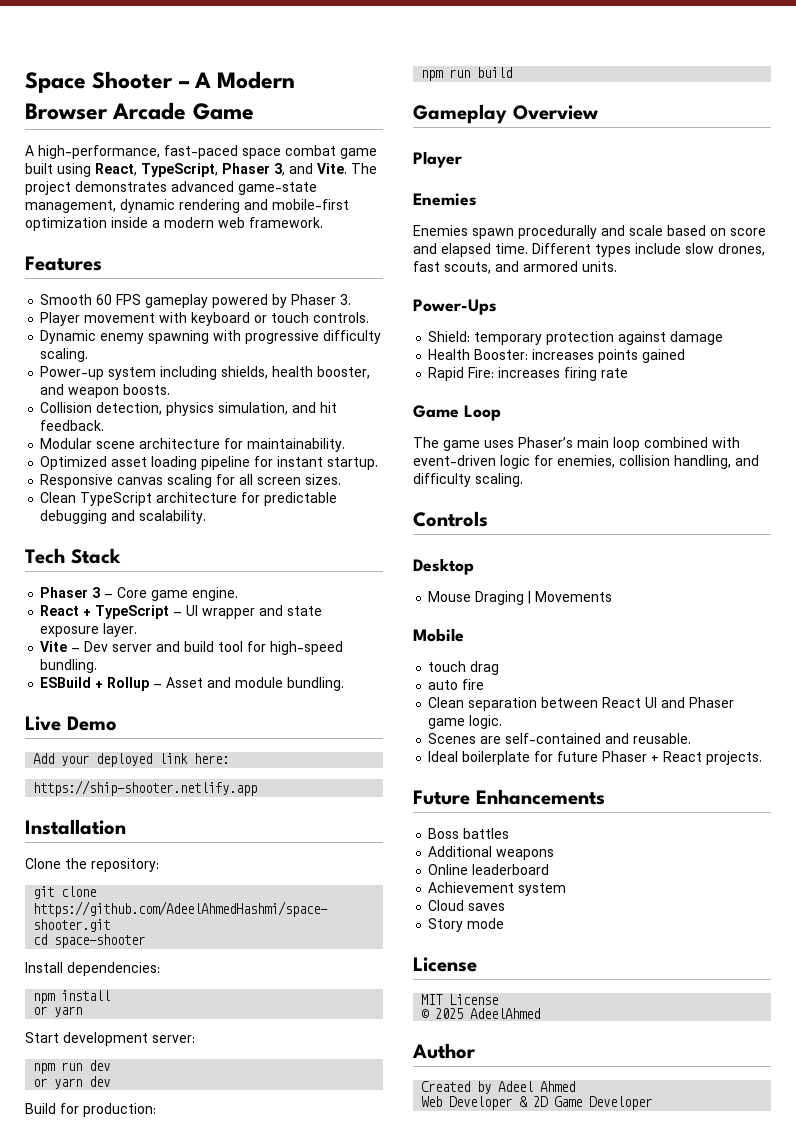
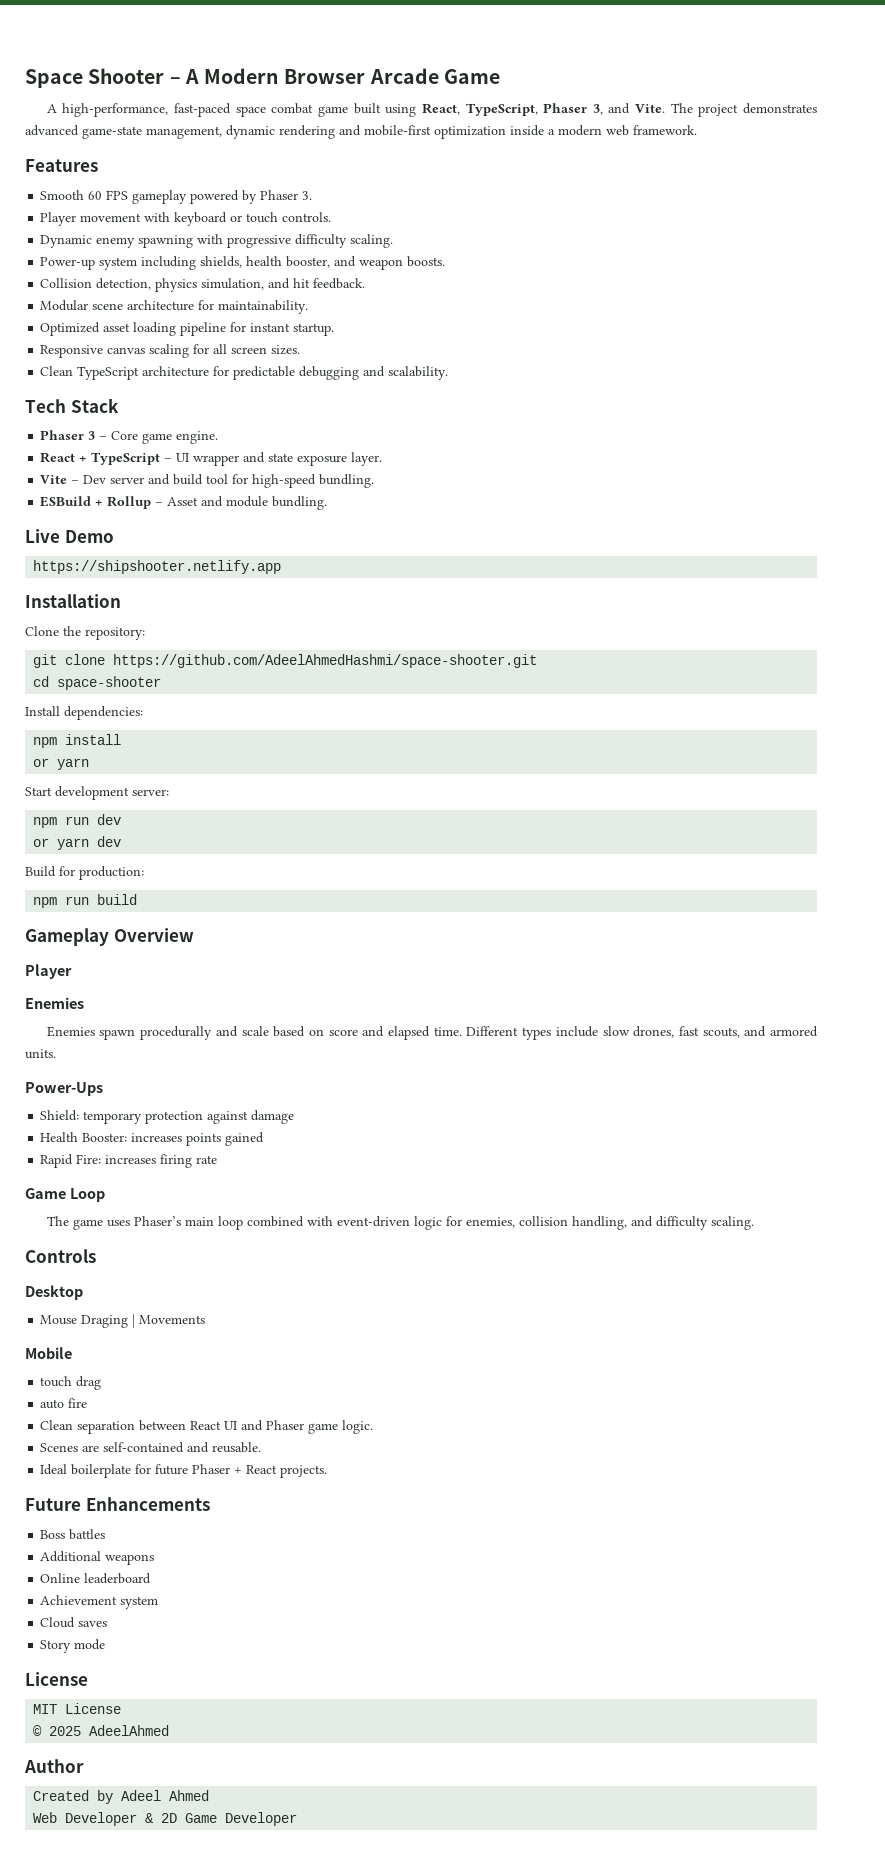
[33,753,230,767] [33,780,258,796] Add your deployed link here: // https://ship-shooter.netlify.app -> [33,560,282,574] https://shipshooter.netlify.app

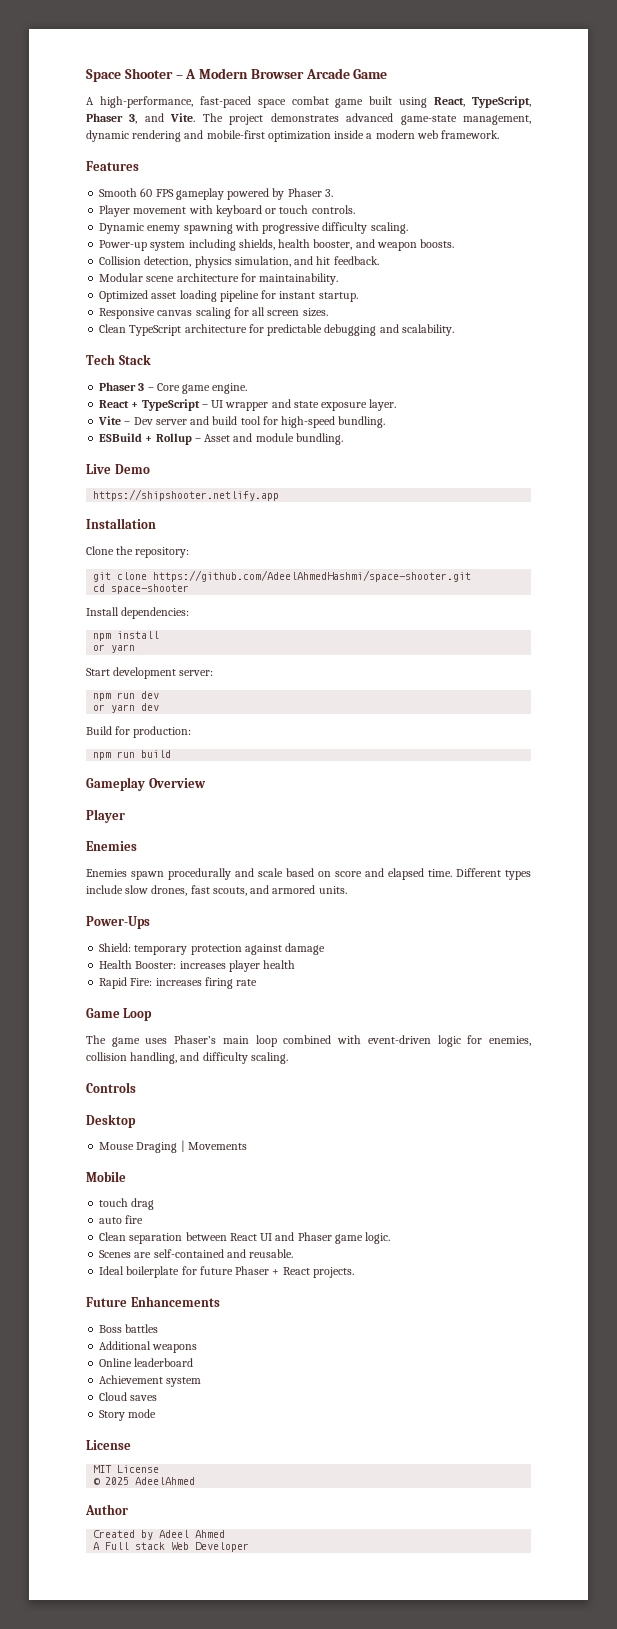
[186,1132,265,1146] points gained -> [228,960,296,972] player health
[33,1812,218,1826] Web Developer & 2D Game -> [93,1542,190,1550] A Full stack Web

